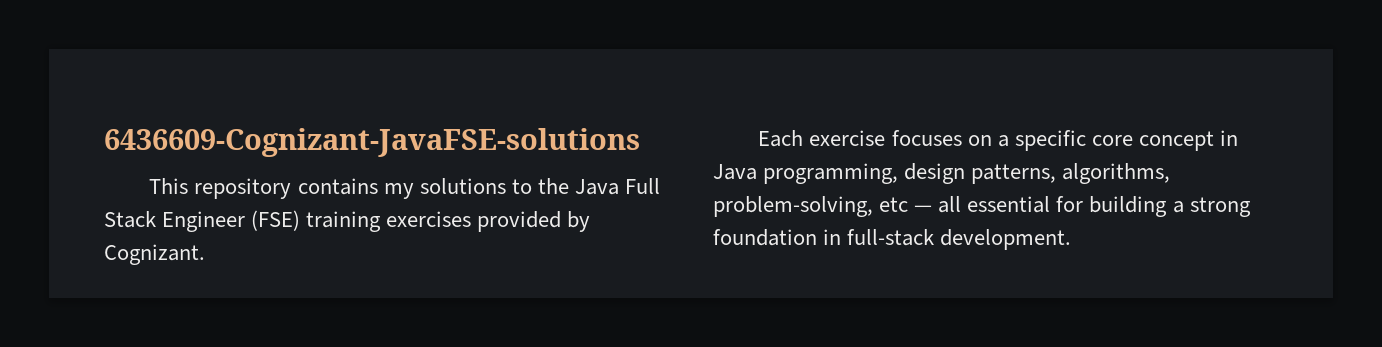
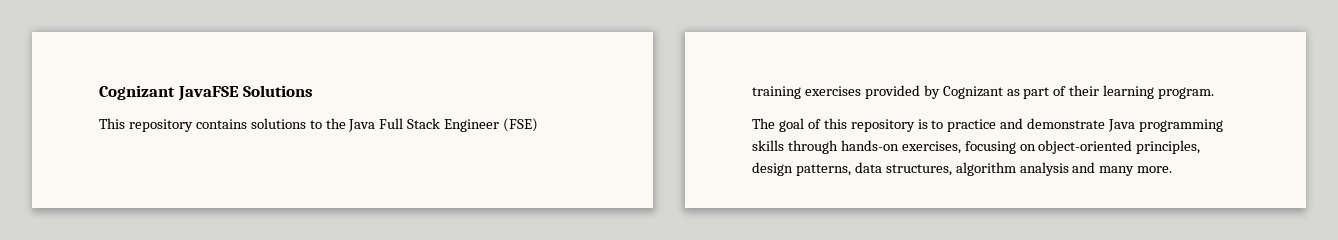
[104,128,640,157] 6436609-Cognizant-JavaFSE-solutions -> [99,85,314,101] Cognizant JavaFSE Solutions
[383,183,414,199] my -> (247, 124) none
[104,244,205,265] [758,130,1238,151] [713,163,1171,184] [713,196,1251,217] [713,229,1072,250] Cognizant. // Each exercise focuses on a specific core concept in Java programming, design patterns, algorithms, problem-solving, etc — all essential for building a strong foundation in full-stack development. -> [942,85,1215,99] [752,118,1224,132] [752,140,1201,154] [752,162,1173,176] Cognizant as part of their learning program. // The goal of this repository is to practice and demonstrate Java programming skills through hands-on exercises, focusing on object-oriented principles, design patterns, data structures, algorithm analysis and many more.

